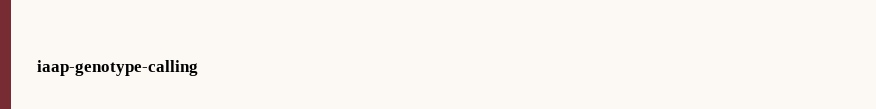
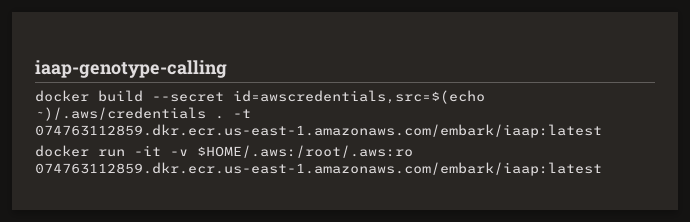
(198, 68) none -> [35,90,485,104] [35,107,251,121] [35,124,602,138] [35,145,413,158] [35,162,602,176] // docker build --secret id=awscredentials,src=$(echo ~)/.aws/credentials . -t 074763112859.dkr.ecr.us-east-1.amazonaws.com/embark/iaap:latest // docker run -it -v $HOME/.aws:/root/.aws:ro 074763112859.dkr.ecr.us-east-1.amazonaws.com/embark/iaap:latest

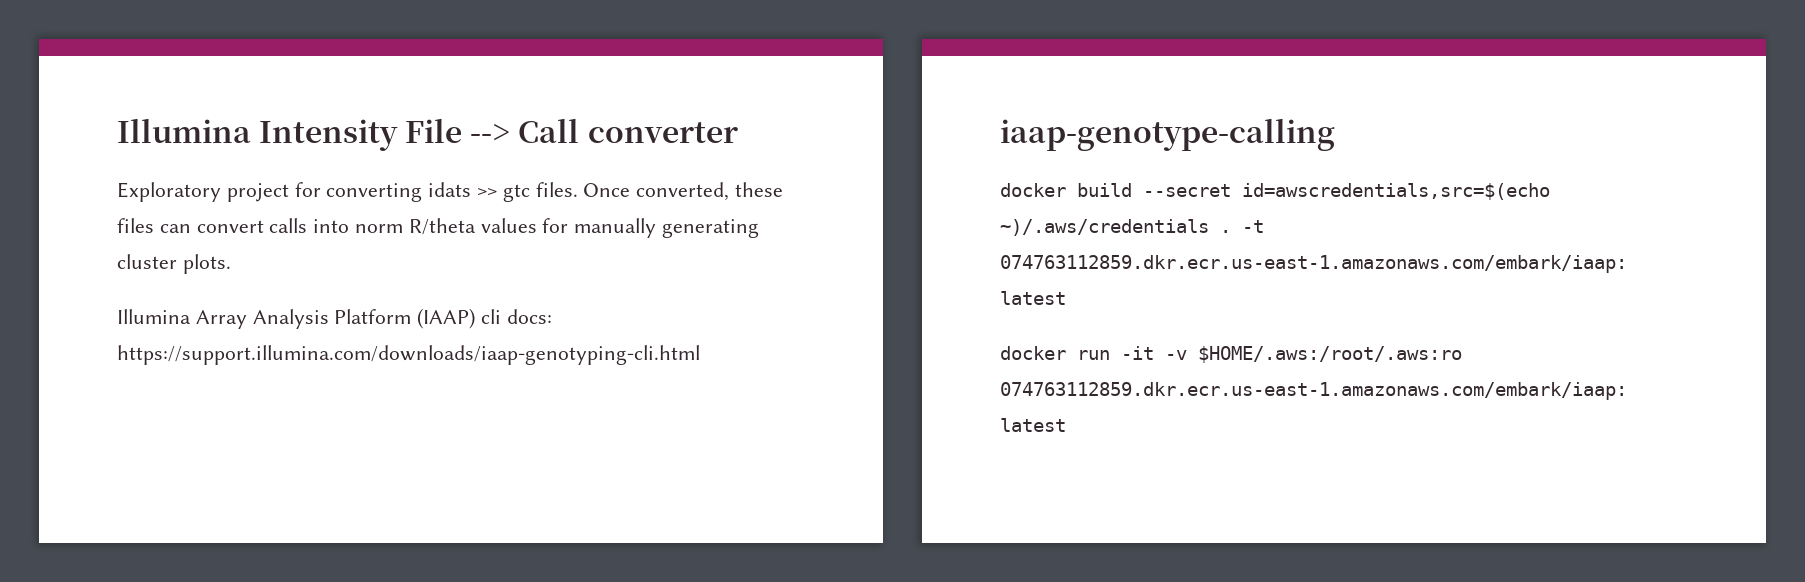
(35, 69) none -> [117,118,738,151] [117,182,784,202] [117,218,760,238] [117,254,231,274] [117,308,552,329] [117,345,700,365] Illumina Intensity File --> Call converter // Exploratory project for converting idats >> gtc files. Once converted, these files can convert calls into norm R/theta values for manually generating cluster plots. // Illumina Array Analysis Platform (IAAP) cli docs: https://support.illumina.com/downloads/iaap-genotyping-cli.html //

